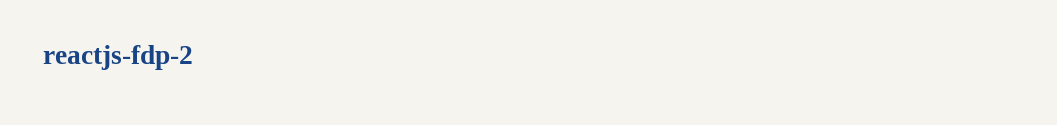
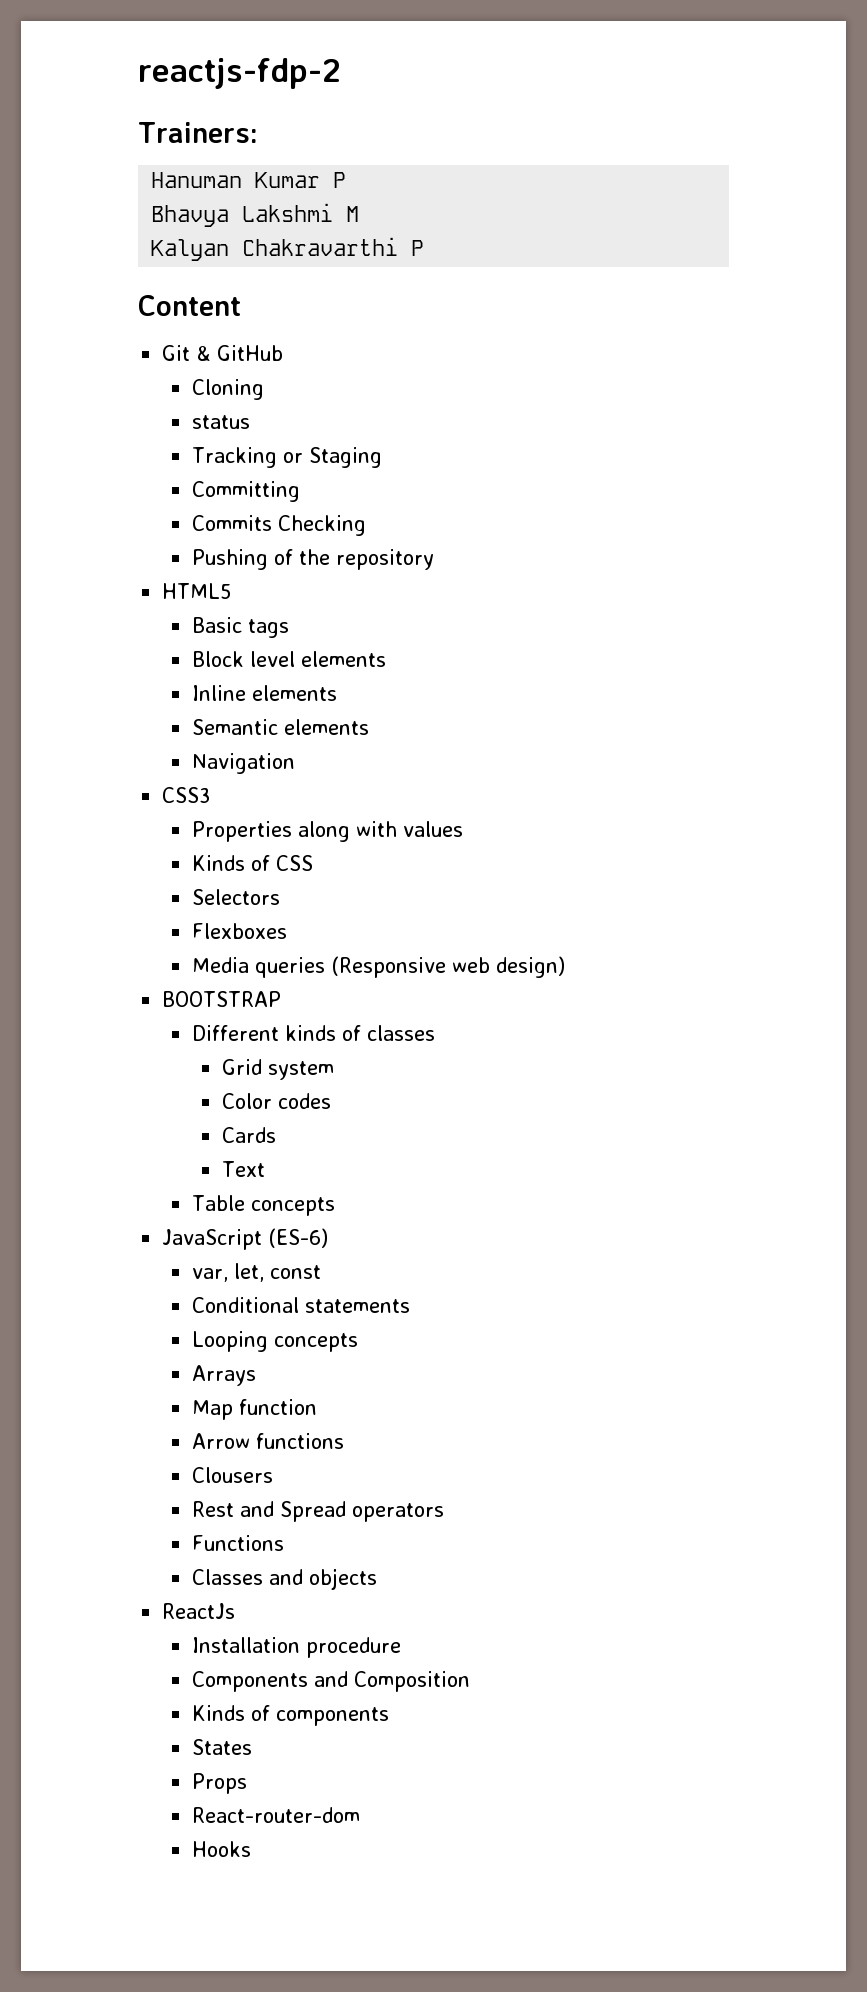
(193, 57) none -> [138,122,258,143] [151,172,347,188] [151,203,360,227] [151,237,425,261] [138,295,241,316] [162,345,284,361] [191,379,264,400] [191,415,250,429] [191,447,382,468] [191,481,300,502] [191,515,366,536] [191,549,434,570] [162,583,232,599] [191,617,289,638] [191,651,386,667] [191,685,337,701] [191,719,369,735] [191,753,295,774] [162,787,211,803] [191,821,463,842] [191,855,313,871] [191,889,280,905] [191,923,287,939] [191,956,565,978] [162,991,282,1007] [191,1025,435,1041] [221,1059,334,1080] [221,1093,331,1109] [221,1127,276,1143] [221,1161,265,1177] [191,1195,335,1216] [162,1228,329,1250] [191,1263,321,1282] [191,1297,410,1313] [191,1331,358,1352] [191,1365,256,1386] [191,1399,317,1420] [191,1433,344,1449] [191,1467,273,1483] [191,1501,444,1522] [191,1535,284,1551] [191,1568,377,1590] [162,1603,236,1619] [191,1637,401,1658] [191,1671,470,1692] [191,1705,389,1726] [191,1739,252,1755] [191,1773,247,1794] [191,1807,360,1823] [191,1841,251,1857] // Trainers: // Hanuman Kumar P // Bhavya Lakshmi M // Kalyan Chakravarthi P // Content // Git & GitHub // Cloning // status // Tracking or Staging // Committing // Commits Checking // Pushing of the repository // HTML5 // Basic tags // Block level elements // Inline elements // Semantic elements // Navigation // CSS3 // Properties along with values // Kinds of CSS // Selectors // Flexboxes // Media queries (Responsive web design) // BOOTSTRAP // Different kinds of classes // Grid system // Color codes // Cards // Text // Table concepts // JavaScript (ES-6) // var, let, const // Conditional statements // Looping concepts // Arrays // Map function // Arrow functions // Clousers // Rest and Spread operators // Functions // Classes and objects // ReactJs // Installation procedure // Components and Composition // Kinds of components // States // Props // React-router-dom // Hooks

